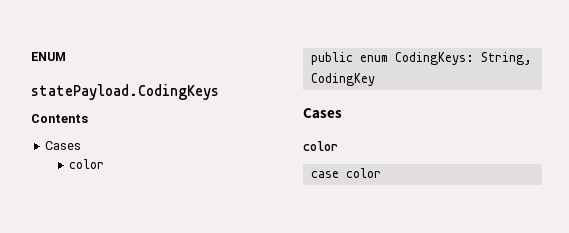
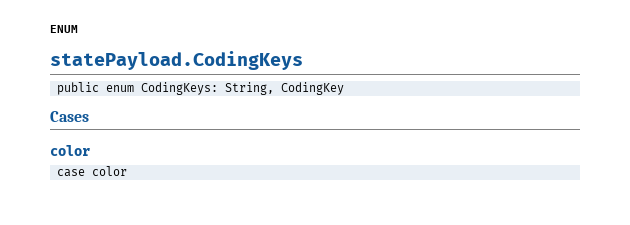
[31,114,88,123] [44,141,81,150] [69,159,105,169] // Contents // Cases // color -> (303, 60) none

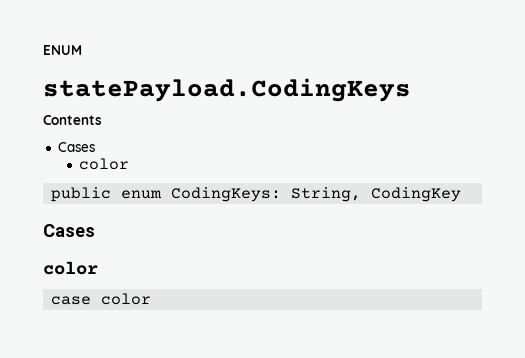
(303, 60) none -> [43,115,102,125] [57,142,95,152] [78,158,129,170] // Contents // Cases // color

